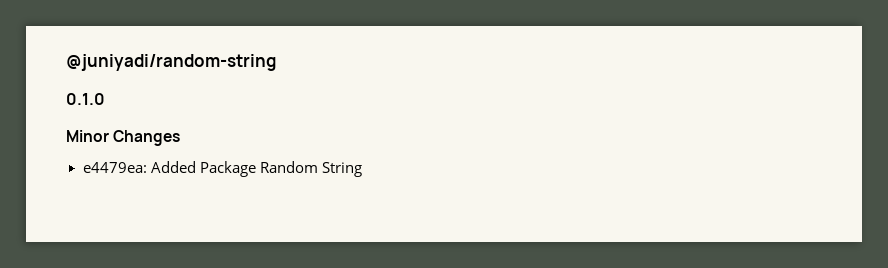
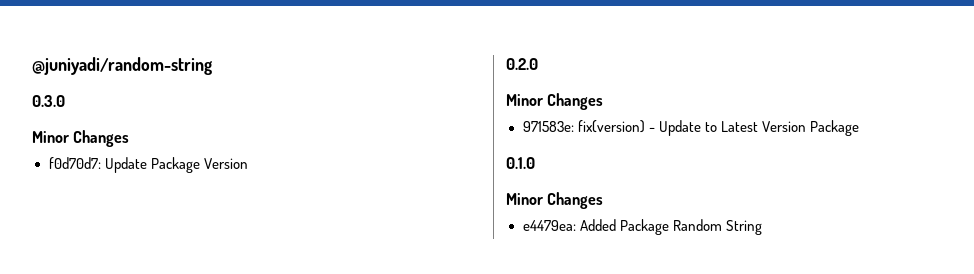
(276, 62) none -> [32,95,65,107] [32,130,130,147] [48,157,248,173] [506,58,538,70] [506,93,604,110] [522,120,859,136] // 0.3.0 // Minor Changes // f0d70d7: Update Package Version // 0.2.0 // Minor Changes // 971583e: fix(version) - Update to Latest Version Package

